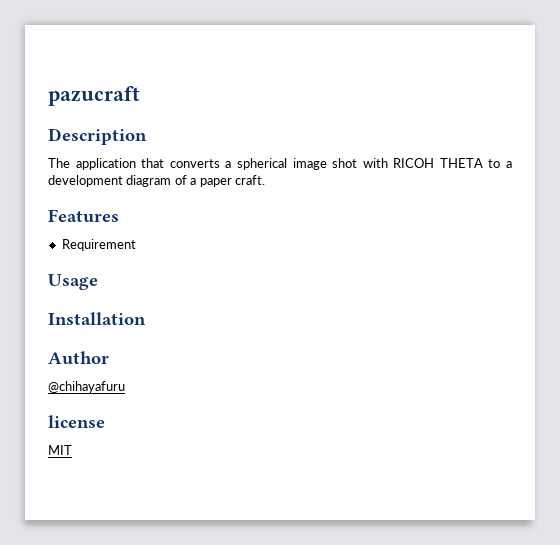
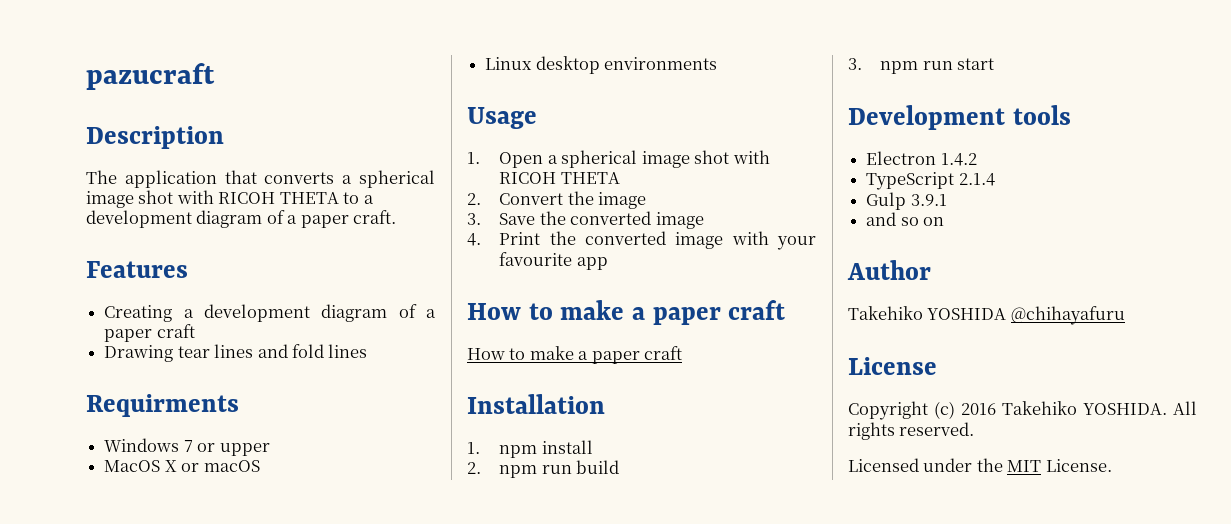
[61,239,136,251] [48,274,98,290] [48,312,146,325] Requirement // Usage // Installation -> [104,304,436,322] [104,324,195,342] [104,344,368,362] [86,394,239,417] [104,438,270,456] [104,460,260,472] [485,56,718,74] [467,107,537,129] [467,150,770,168] [499,172,620,184] [467,191,647,209] [467,211,704,229] [467,231,816,250] [499,252,608,270] [467,300,786,325] [467,346,683,364] [467,394,605,414] [467,440,593,458] [467,460,620,478] [848,58,995,74] [848,105,1071,130] [866,151,977,166] [866,172,995,190] [866,192,947,210] [866,212,945,226] Creating a development diagram of a paper craft // Drawing tear lines and fold lines // Requirments // Windows 7 or upper // MacOS X or macOS // Linux desktop environments // Usage // 1. Open a spherical image shot with RICOH THETA // 2. Convert the image // 3. Save the converted image // 4. Print the converted image with your favourite app // How to make a paper craft // How to make a paper craft // Installation // 1. npm install // 2. npm run build // 3. npm run start // Development tools // Electron 1.4.2 // TypeScript 2.1.4 // Gulp 3.9.1 // and so on
(109, 358) none -> [848,306,1007,320] Takehiko YOSHIDA
[48,415,105,428] [48,445,72,455] license // MIT -> [848,357,937,375] [848,401,1197,420] [848,422,975,440] [848,458,1112,472] License // Copyright (c) 2016 Takehiko YOSHIDA. All rights reserved. // Licensed under the MIT License.

